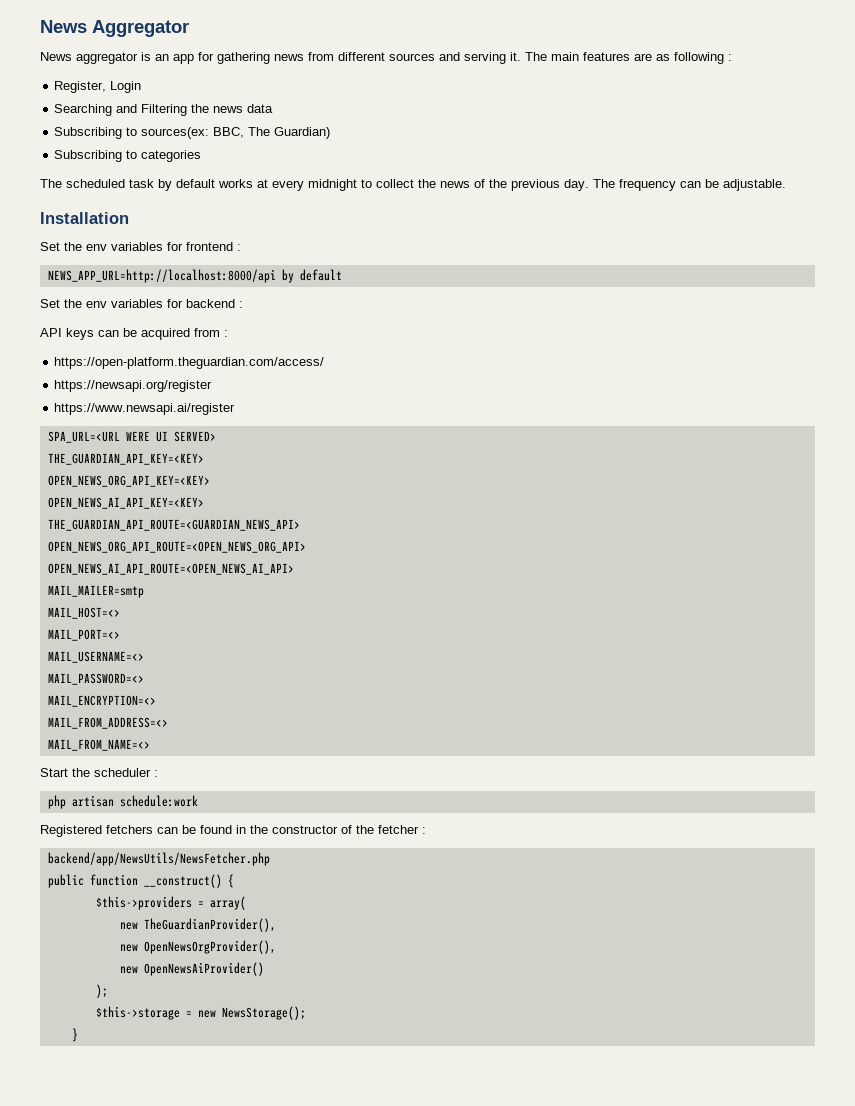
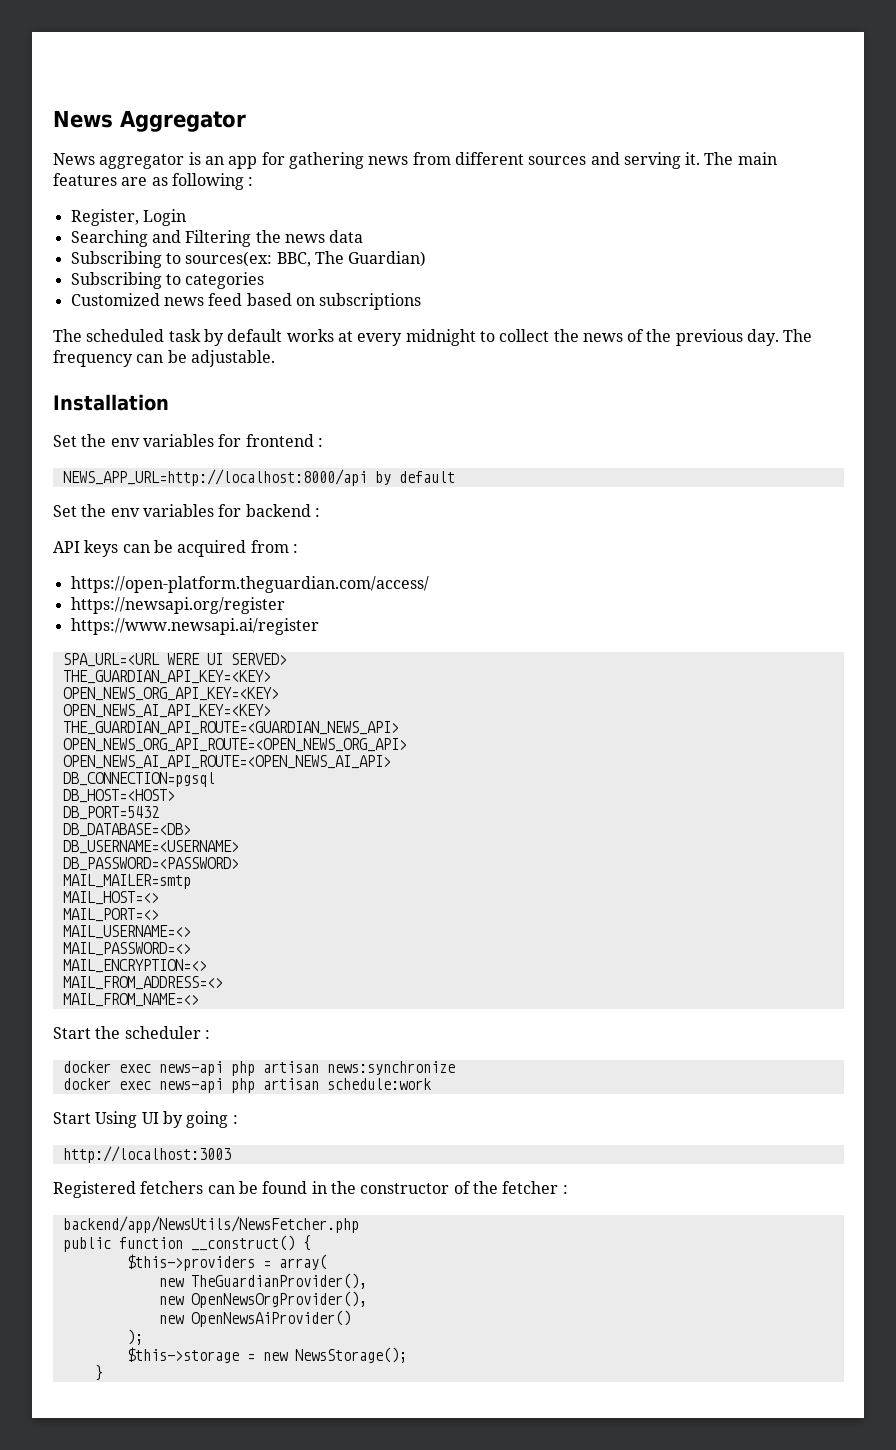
(202, 156) none -> [70,293,422,310] // Customized news feed based on subscriptions
(294, 569) none -> [62,772,215,787] [62,789,175,803] [62,806,159,820] [62,823,191,837] [62,840,239,854] [62,857,239,871] // DB_CONNECTION=pgsql // DB_HOST=<HOST> // DB_PORT=5432 // DB_DATABASE=<DB> // DB_USERNAME=<USERNAME> // DB_PASSWORD=<PASSWORD>
[47,795,198,809] php artisan schedule:work -> [62,1061,455,1076] [62,1078,431,1093] [53,1111,238,1128] [62,1146,231,1163] docker exec news-api php artisan news:synchronize // docker exec news-api php artisan schedule:work // Start Using UI by going : // http://localhost:3003

